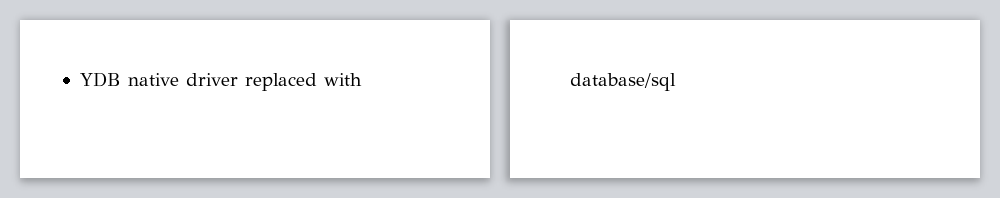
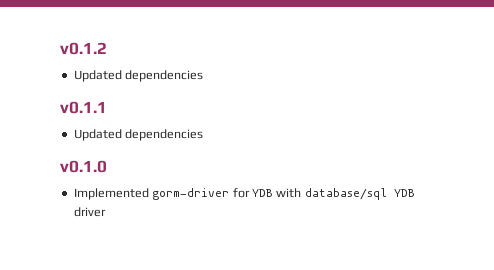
[79,72,676,91] YDB native driver replaced with database/sql -> [60,42,107,55] [73,70,204,82] [60,101,107,114] [73,129,204,141] [60,160,107,173] [73,188,415,200] [73,207,106,217] v0.1.2 // Updated dependencies // v0.1.1 // Updated dependencies // v0.1.0 // Implemented gorm-driver for YDB with database/sql YDB driver

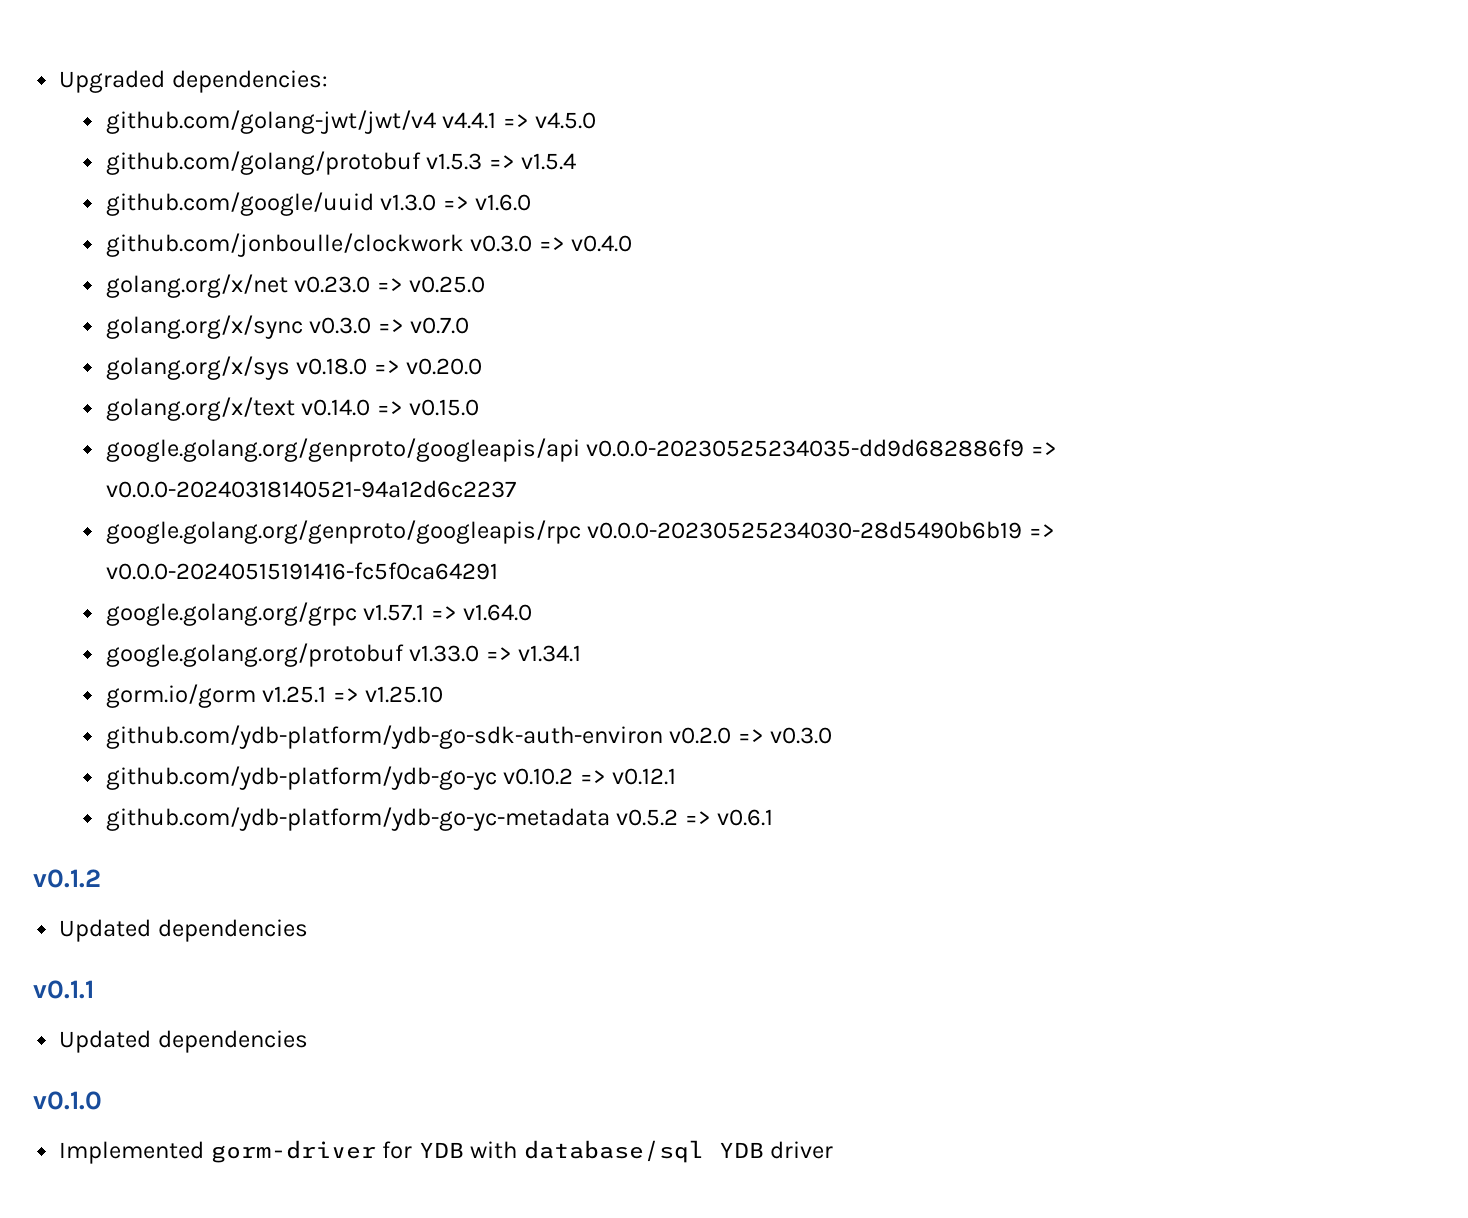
(60, 48) none -> [59,70,328,93] [105,110,597,134] [105,151,577,175] [105,192,532,216] [105,233,633,257] [105,274,486,298] [105,315,470,339] [105,356,483,380] [105,397,480,421] [105,438,1057,462] [105,480,516,498] [105,520,1055,544] [105,562,498,580] [105,602,533,626] [105,643,582,667] [105,684,444,708] [105,725,833,749] [105,766,677,790] [105,807,774,831] Upgraded dependencies: // github.com/golang-jwt/jwt/v4 v4.4.1 => v4.5.0 // github.com/golang/protobuf v1.5.3 => v1.5.4 // github.com/google/uuid v1.3.0 => v1.6.0 // github.com/jonboulle/clockwork v0.3.0 => v0.4.0 // golang.org/x/net v0.23.0 => v0.25.0 // golang.org/x/sync v0.3.0 => v0.7.0 // golang.org/x/sys v0.18.0 => v0.20.0 // golang.org/x/text v0.14.0 => v0.15.0 // google.golang.org/genproto/googleapis/api v0.0.0-20230525234035-dd9d682886f9 => v0.0.0-20240318140521-94a12d6c2237 // google.golang.org/genproto/googleapis/rpc v0.0.0-20230525234030-28d5490b6b19 => v0.0.0-20240515191416-fc5f0ca64291 // google.golang.org/grpc v1.57.1 => v1.64.0 // google.golang.org/protobuf v1.33.0 => v1.34.1 // gorm.io/gorm v1.25.1 => v1.25.10 // github.com/ydb-platform/ydb-go-sdk-auth-environ v0.2.0 => v0.3.0 // github.com/ydb-platform/ydb-go-yc v0.10.2 => v0.12.1 // github.com/ydb-platform/ydb-go-yc-metadata v0.5.2 => v0.6.1 //

